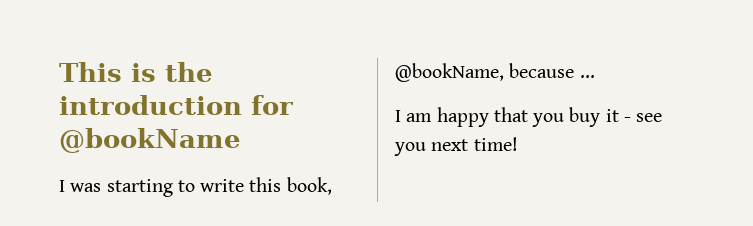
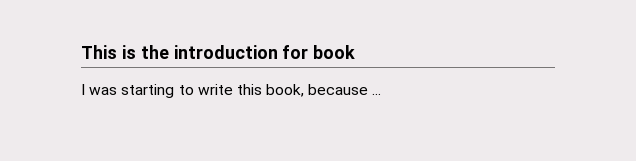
[59,128,241,153] @bookName -> [313,45,356,59] book
[395,63,504,82] @bookName, -> (305, 90) none
[395,107,663,127] [394,137,518,156] // I am happy that you buy it - see you next time! -> (382, 94) none

